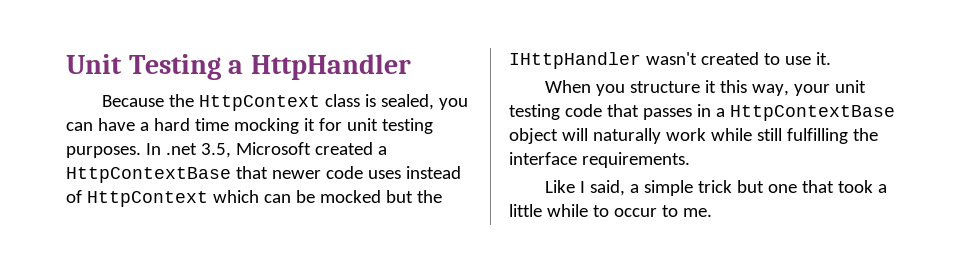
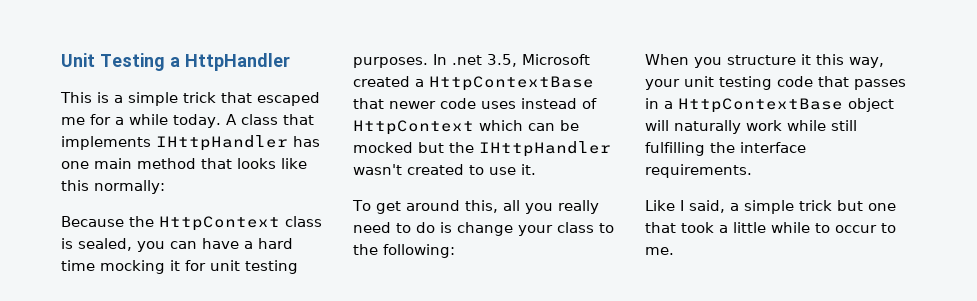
(411, 67) none -> [60,92,320,106] [61,114,314,128] [61,135,320,151] [61,158,307,169] [61,180,165,194] // This is a simple trick that escaped me for a while today. A class that implements IHttpHandler has one main method that looks like this normally:
(831, 58) none -> [352,200,599,214] [353,222,614,236] [353,244,455,258] // To get around this, all you really need to do is change your class to the following:

